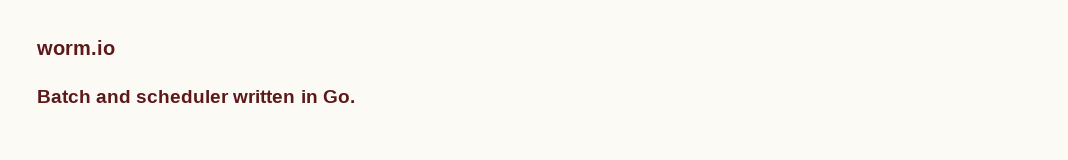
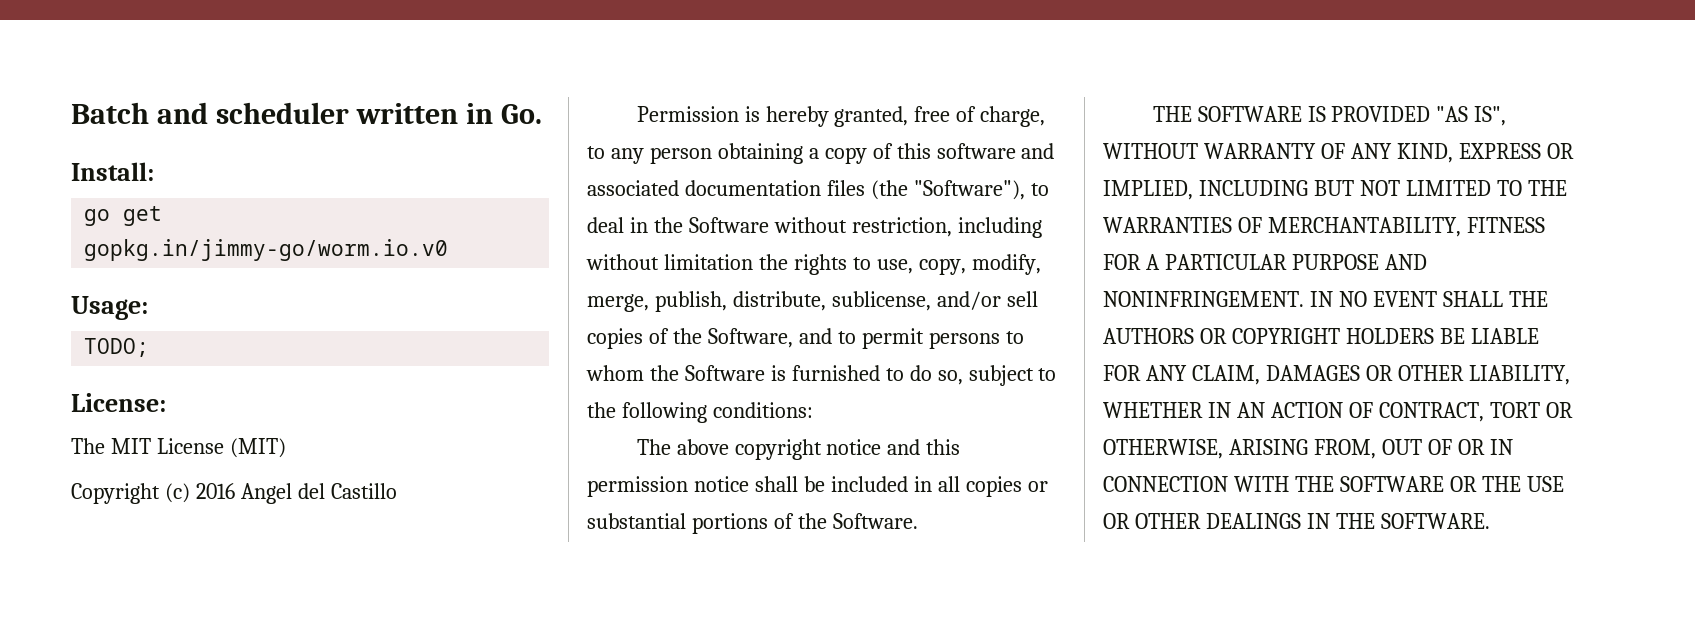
[36,40,115,55] worm.io // -> (71, 113) none
(355, 96) none -> [71,162,154,181] [84,206,163,226] [84,239,449,261] [71,296,148,320] [84,338,150,357] [71,393,166,412] [71,438,286,458] [71,483,397,504] [636,106,1046,127] [587,143,1055,164] [587,180,1049,200] [587,217,1042,238] [586,254,1041,275] [587,291,1038,312] [587,328,1024,349] [586,365,1057,386] [587,402,813,423] [636,439,961,460] [587,476,1048,497] [587,513,918,534] [1152,106,1507,126] [1103,143,1574,163] [1103,180,1567,200] [1103,217,1545,237] [1103,254,1427,270] [1103,291,1548,307] [1103,328,1539,344] [1103,365,1570,385] [1103,402,1573,422] [1103,439,1513,459] [1103,476,1564,492] [1103,513,1490,529] // Install: // go get gopkg.in/jimmy-go/worm.io.v0 // Usage: // TODO; // License: // The MIT License (MIT) // Copyright (c) 2016 Angel del Castillo // Permission is hereby granted, free of charge, to any person obtaining a copy of this software and associated documentation files (the "Software"), to deal in the Software without restriction, including without limitation the rights to use, copy, modify, merge, publish, distribute, sublicense, and/or sell copies of the Software, and to permit persons to whom the Software is furnished to do so, subject to the following conditions: // The above copyright notice and this permission notice shall be included in all copies or substantial portions of the Software. // THE SOFTWARE IS PROVIDED "AS IS", WITHOUT WARRANTY OF ANY KIND, EXPRESS OR IMPLIED, INCLUDING BUT NOT LIMITED TO THE WARRANTIES OF MERCHANTABILITY, FITNESS FOR A PARTICULAR PURPOSE AND NONINFRINGEMENT. IN NO EVENT SHALL THE AUTHORS OR COPYRIGHT HOLDERS BE LIABLE FOR ANY CLAIM, DAMAGES OR OTHER LIABILITY, WHETHER IN AN ACTION OF CONTRACT, TORT OR OTHERWISE, ARISING FROM, OUT OF OR IN CONNECTION WITH THE SOFTWARE OR THE USE OR OTHER DEALINGS IN THE SOFTWARE.

